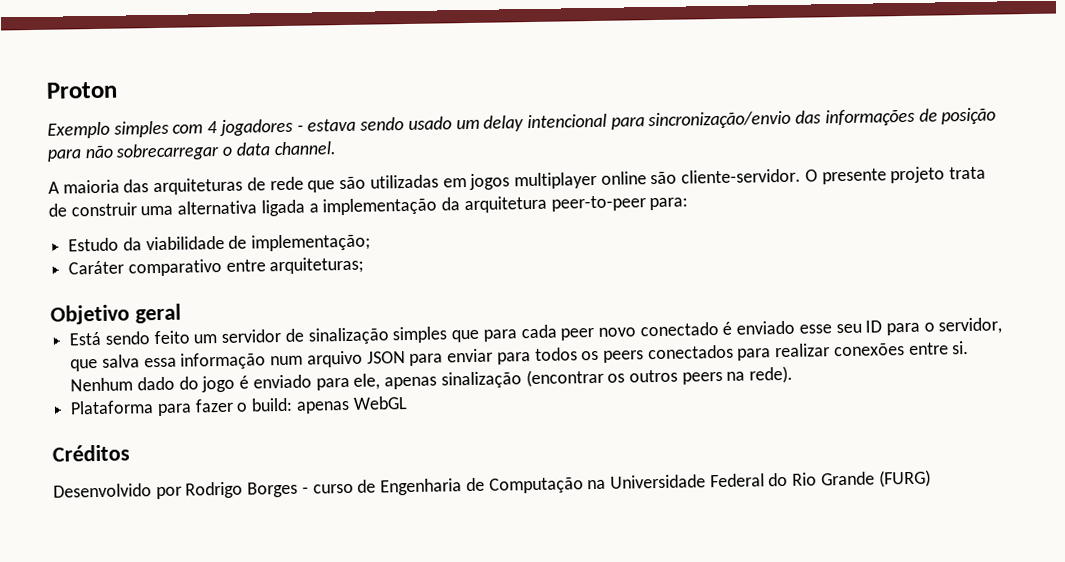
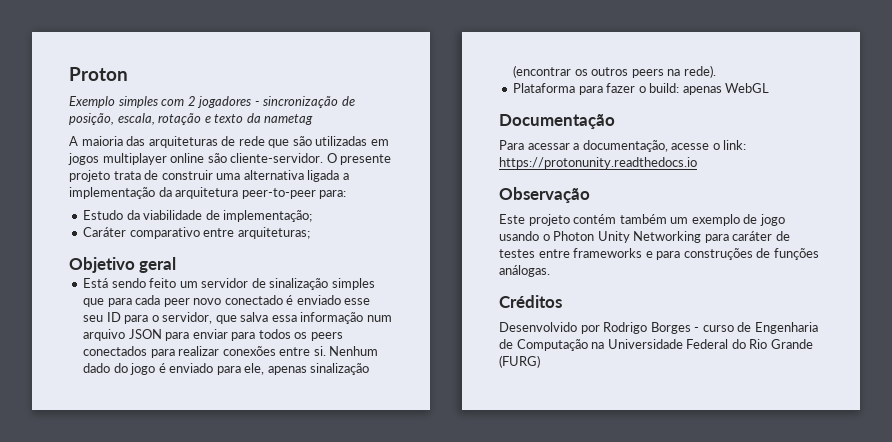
[207,121,219,134] 4 -> [187,96,196,106] 2
[307,107,997,132] [47,141,336,162] estava sendo usado um delay intencional para sincronização/envio das informações de posição para não sobrecarregar o data channel. -> [263,96,355,108] [69,113,314,125] sincronização de posição, escala, rotação e texto da nametag
(408, 403) none -> [499,114,615,129] [499,140,747,152] [499,157,697,169] [499,187,590,203] [499,214,785,226] [499,231,790,243] [499,248,819,260] [499,265,550,277] // Documentação // Para acessar a documentação, acesse o link: https://protonunity.readthedocs.io // Observação // Este projeto contém também um exemplo de jogo usando o Photon Unity Networking para caráter de testes entre frameworks e para construções de funções análogas.

